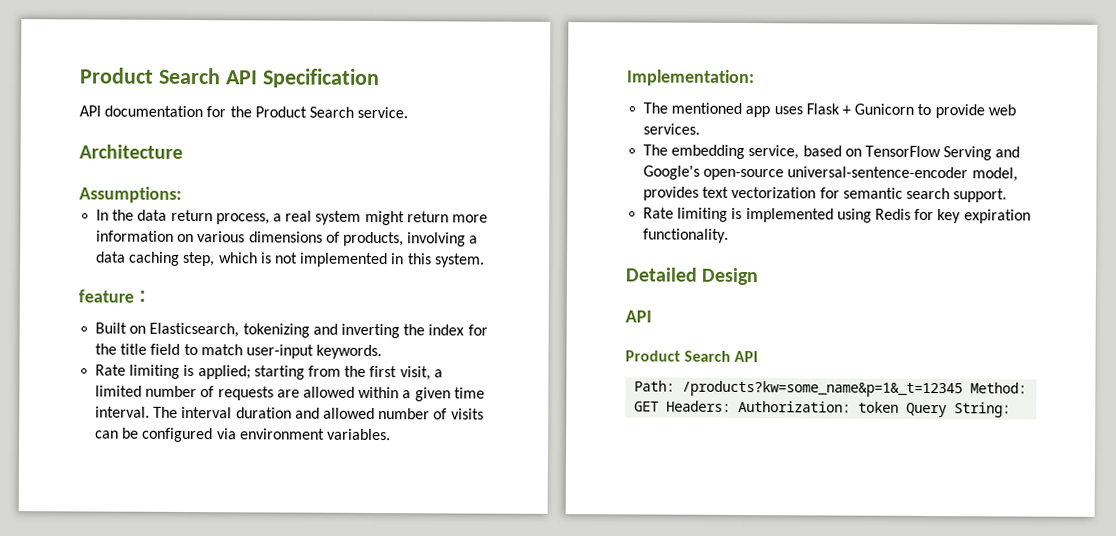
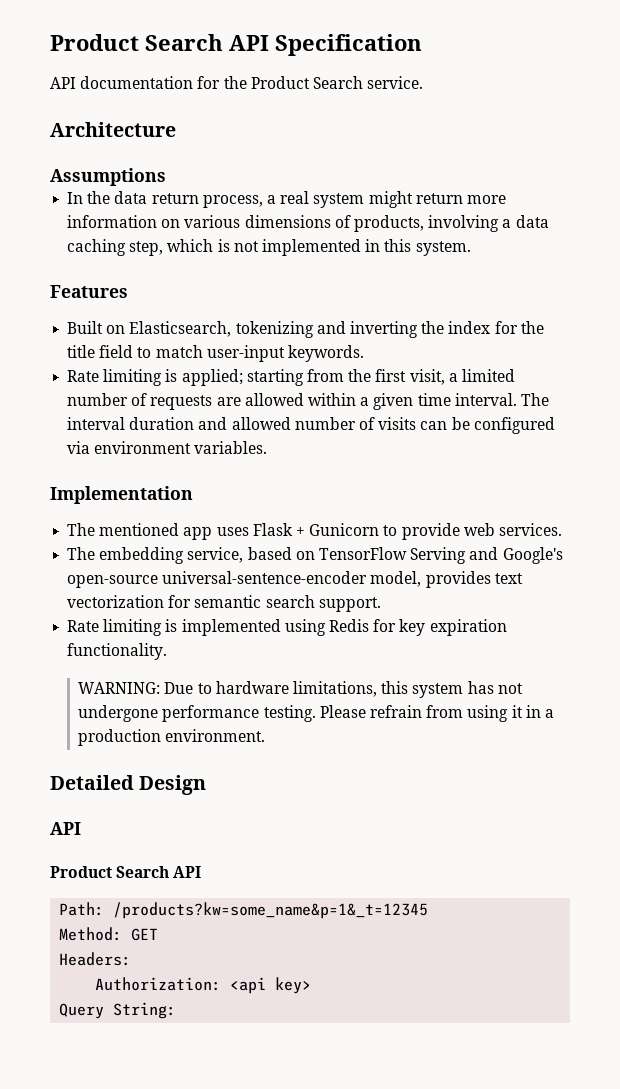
[79,186,182,203] Assumptions: -> [50,168,166,186] Assumptions
[78,289,152,303] feature： -> [50,285,128,298] Features
[626,69,755,87] Implementation: -> [50,486,193,504] Implementation
(730, 235) none -> [78,681,523,698] [78,705,554,722] [78,729,266,746] // WARNING: Due to hardware limitations, this system has not undergone performance testing. Please refrain from using it in a production environment.
(964, 389) none -> (429, 910) //
(660, 406) none -> (159, 934) //
[738,400,900,413] Authorization: token -> [95,977,312,994] // Authorization: <api key> //

